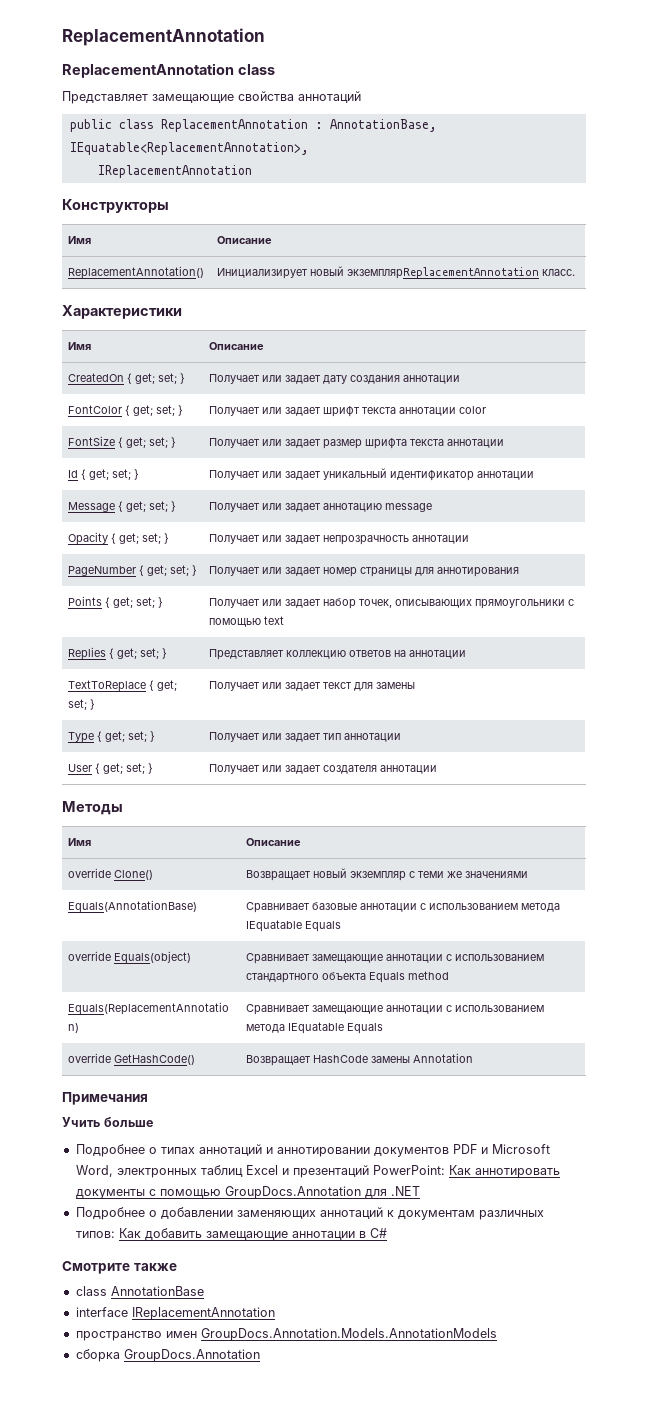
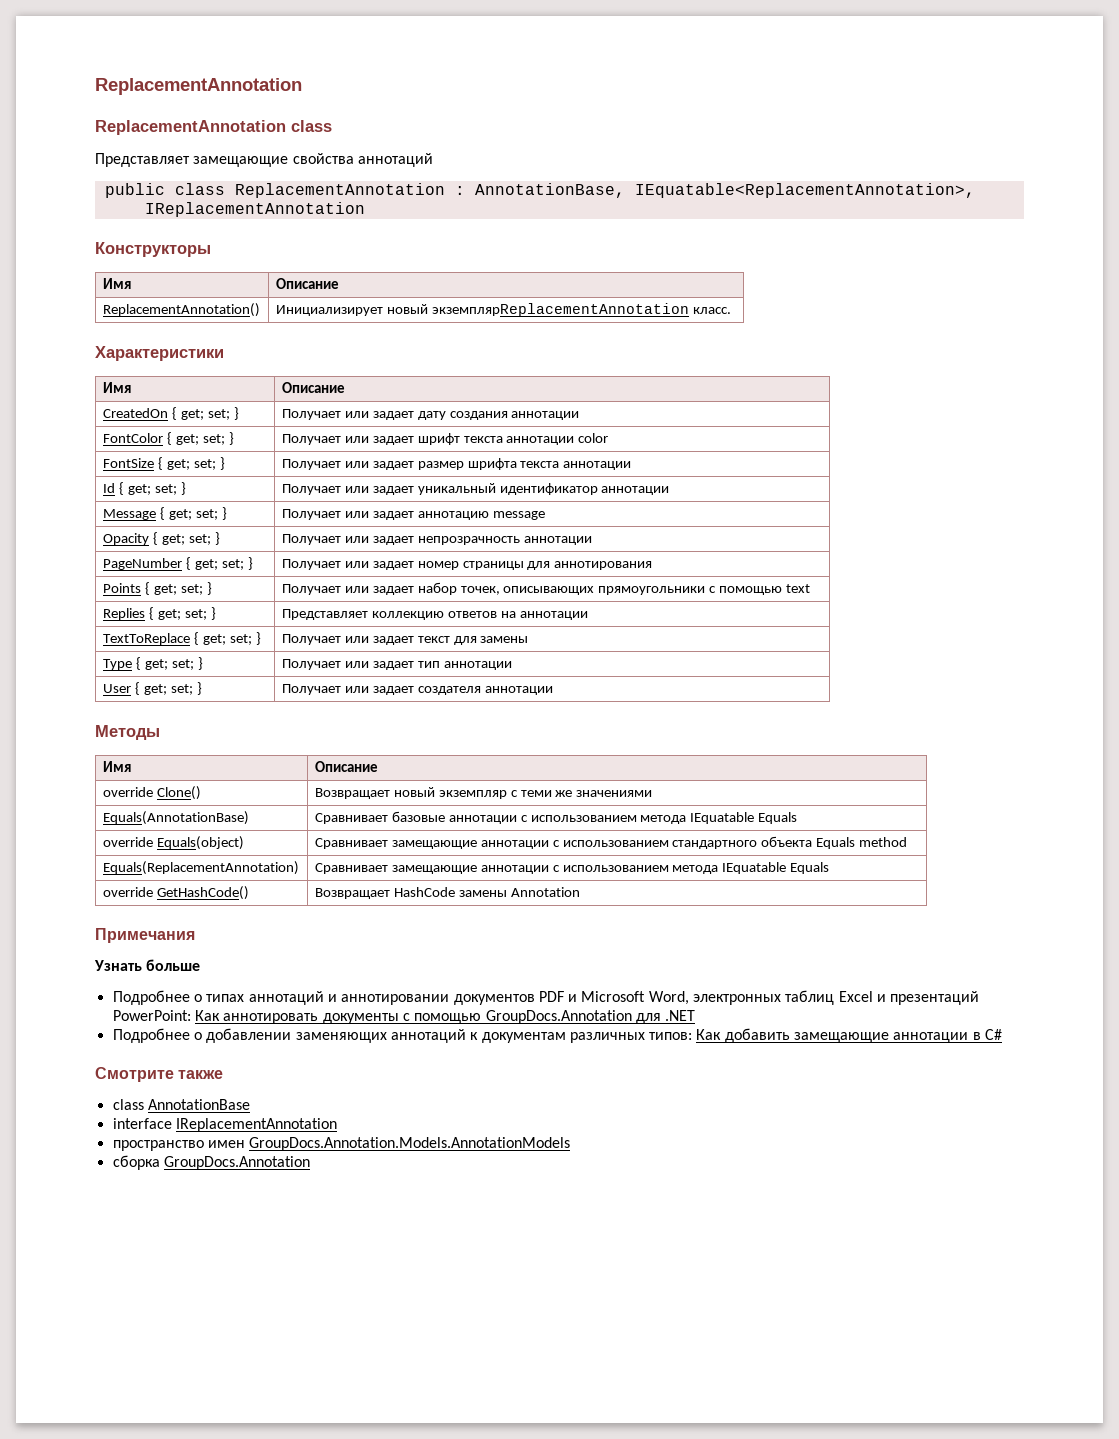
[62,1117,100,1127] Учить -> [94,960,142,971] Узнать

